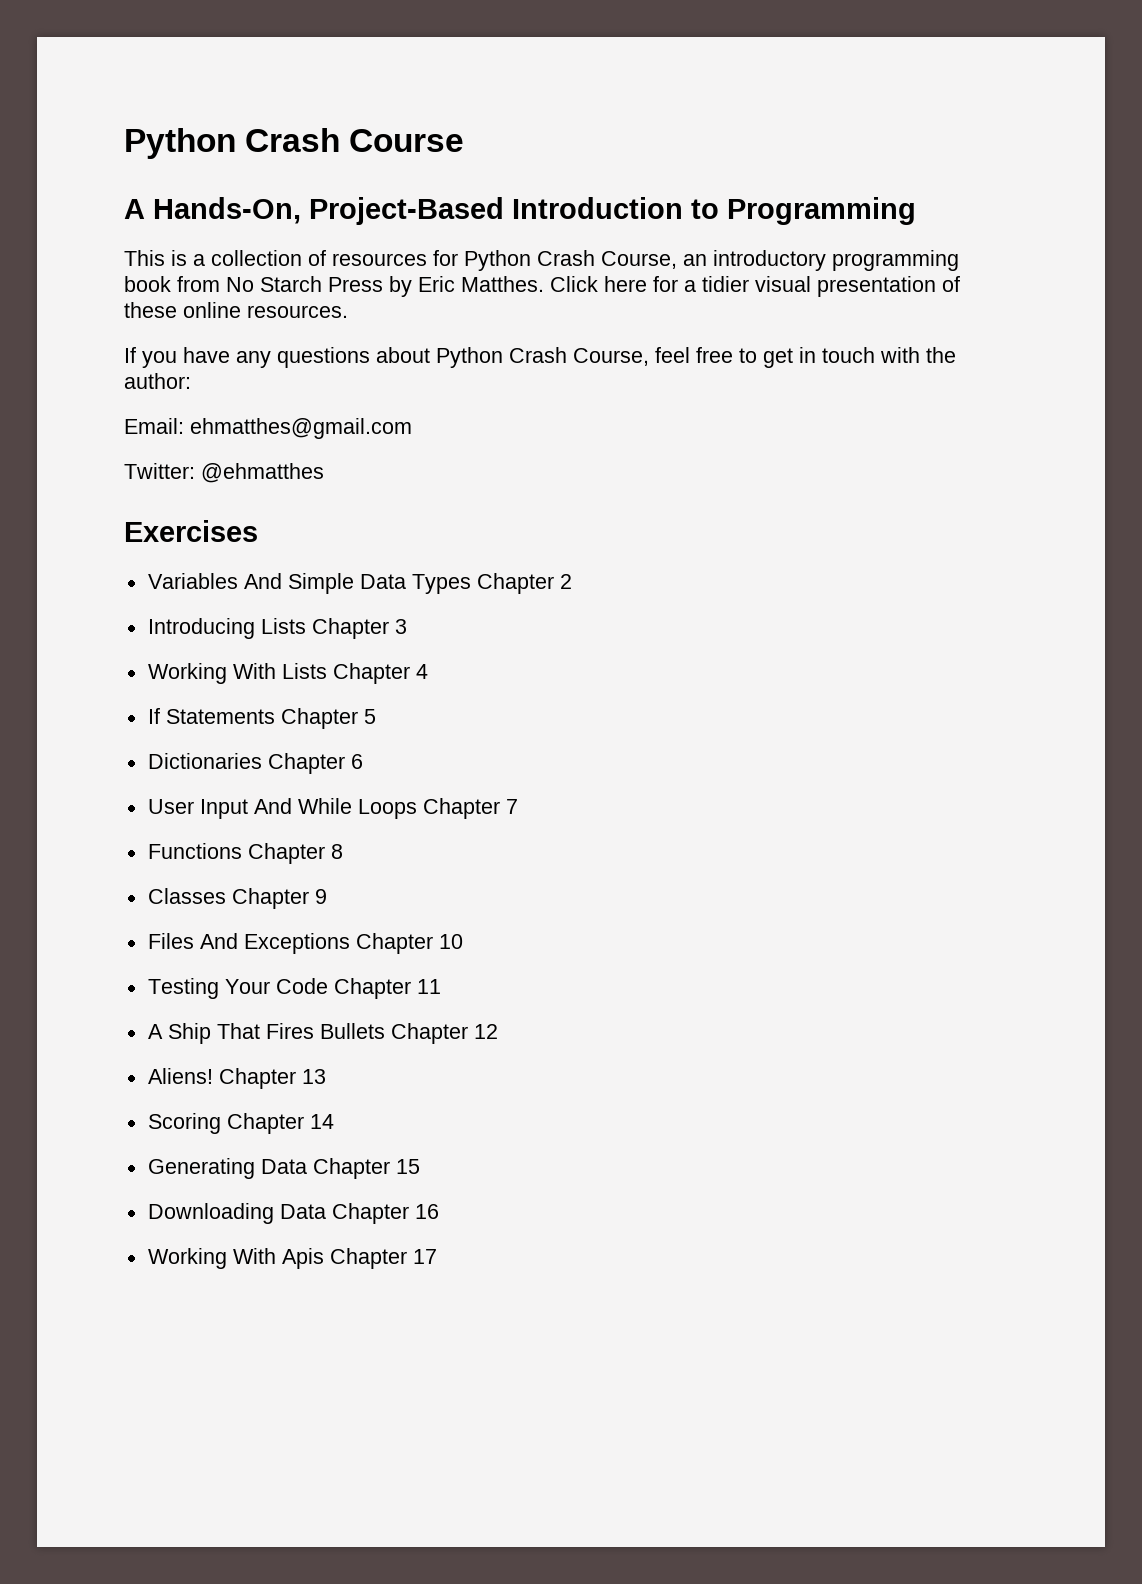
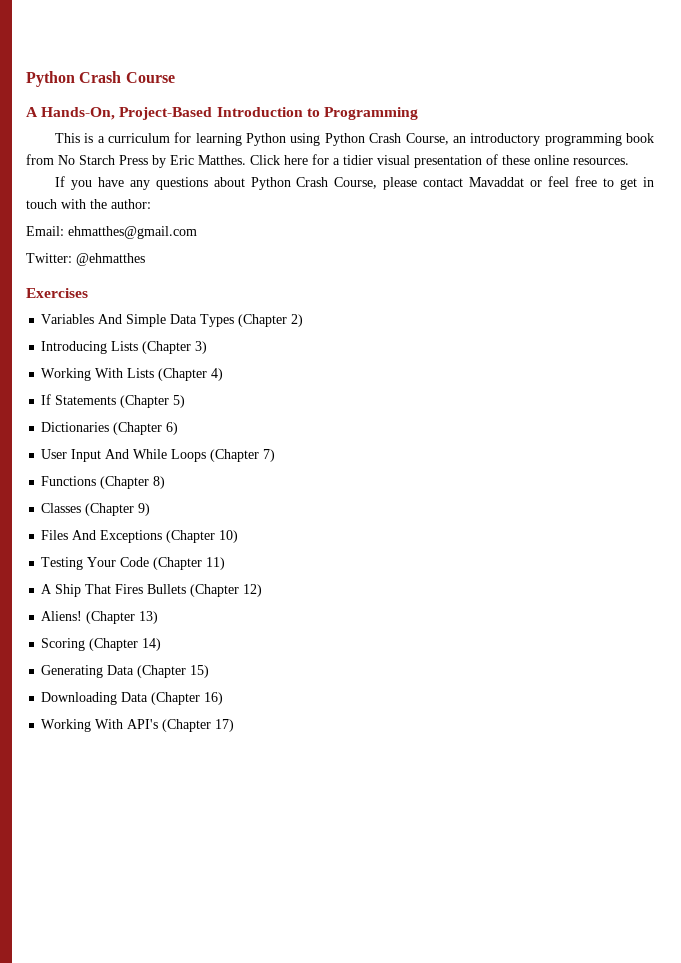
[211,250,458,266] collection of resources for -> [107,132,321,146] curriculum for learning Python using
(649, 357) none -> [383,177,543,190] please contact Mavaddat or
[476,573,572,594] Chapter 2 -> [238,314,304,327] (Chapter 2)
[311,618,407,639] Chapter 3 -> [142,341,208,354] (Chapter 3)
[332,663,428,684] Chapter 4 -> [158,368,224,381] (Chapter 4)
[280,708,376,729] Chapter 5 -> [120,395,186,408] (Chapter 5)
[267,753,363,774] Chapter 6 -> [113,422,179,435] (Chapter 6)
[422,798,518,819] Chapter 7 -> [210,449,276,462] (Chapter 7)
[247,843,343,864] Chapter 8 -> [100,476,166,489] (Chapter 8)
[231,888,327,909] Chapter 9 -> [85,503,151,516] (Chapter 9)
[355,933,463,954] Chapter 10 -> [166,530,239,543] (Chapter 10)
[333,978,441,999] Chapter 11 -> [153,557,226,570] (Chapter 11)
[390,1023,498,1044] Chapter 12 -> [190,584,263,597] (Chapter 12)
[218,1068,326,1089] Chapter 13 -> [86,611,159,624] (Chapter 13)
[226,1113,334,1134] Chapter 14 -> [89,638,162,651] (Chapter 14)
[312,1158,420,1179] Chapter 15 -> [137,665,210,678] (Chapter 15)
[331,1203,439,1224] [147,1248,437,1269] Chapter 16 // Working With Apis Chapter 17 -> [151,692,224,705] [41,719,235,732] (Chapter 16) // Working With API's (Chapter 17)

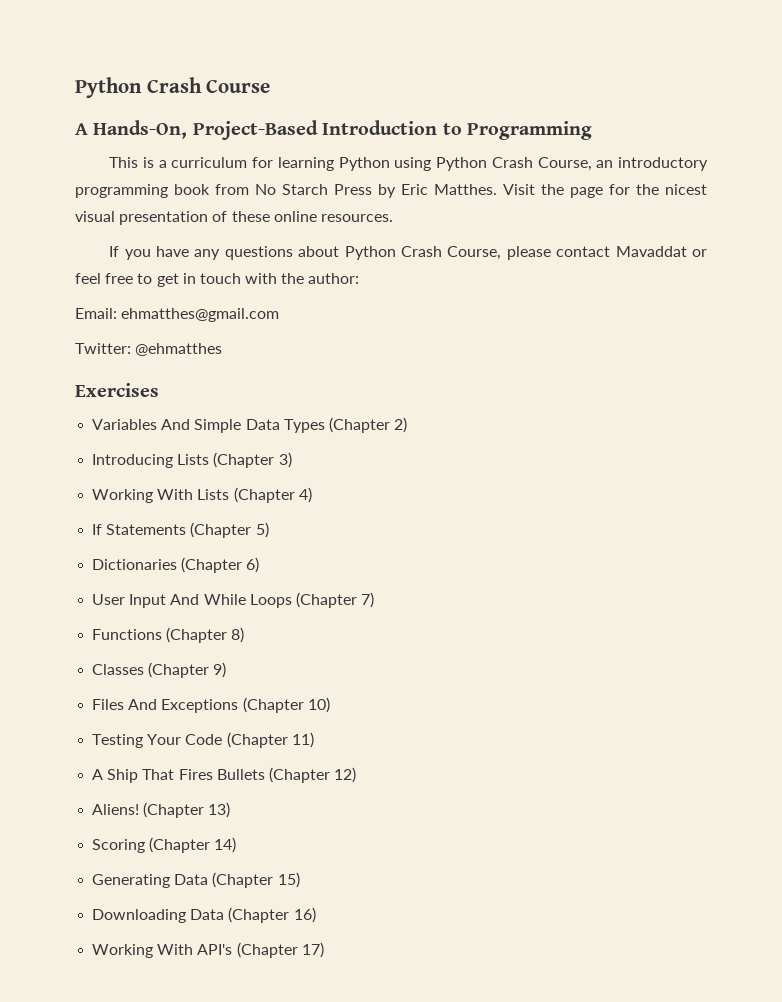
[250,154,373,165] Click here for a tidier -> [503,184,707,198] Visit the page for the nicest

